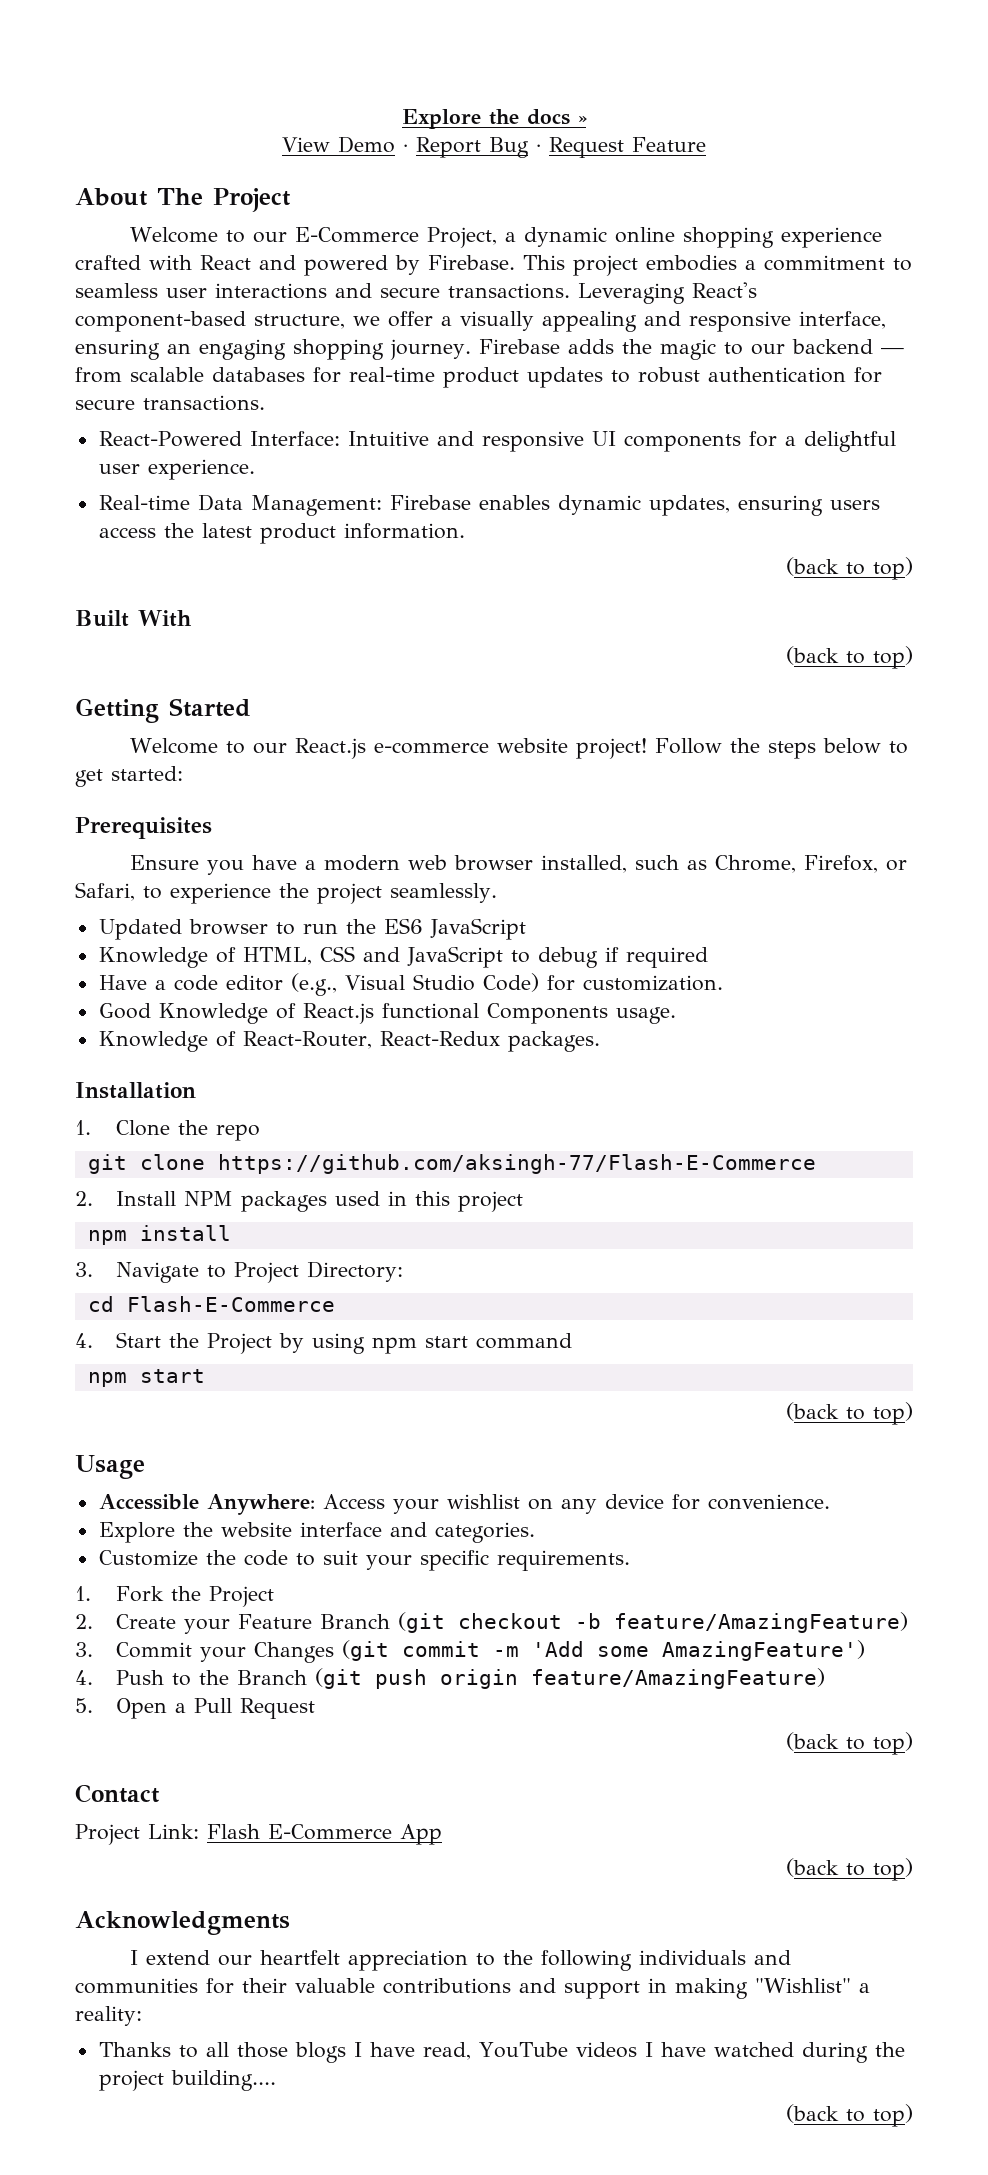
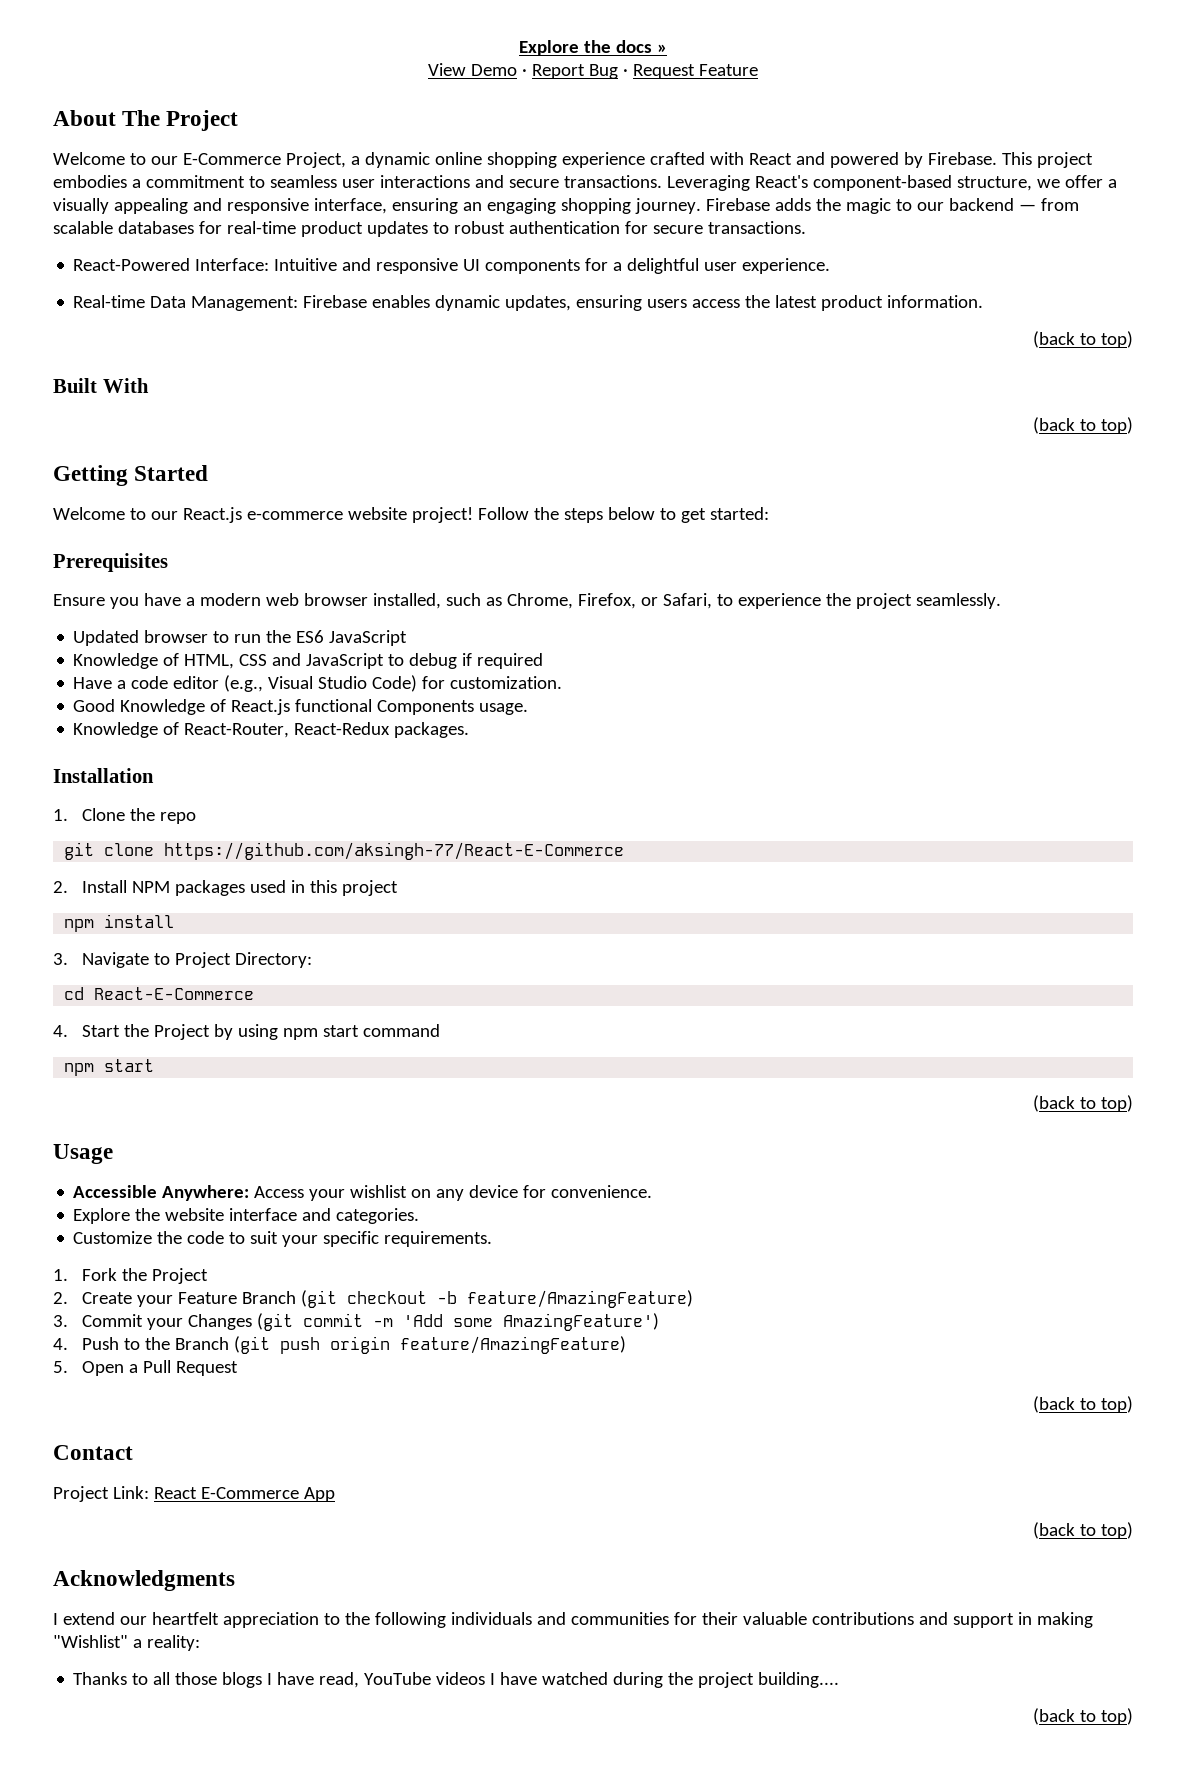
[217,1154,816,1174] https://github.com/aksingh-77/Flash-E-Commerce -> [164,842,625,860] https://github.com/aksingh-77/React-E-Commerce
[126,1296,335,1312] Flash-E-Commerce -> [94,987,255,1000] React-E-Commerce
[207,1824,260,1839] Flash -> [153,1487,197,1499] React

